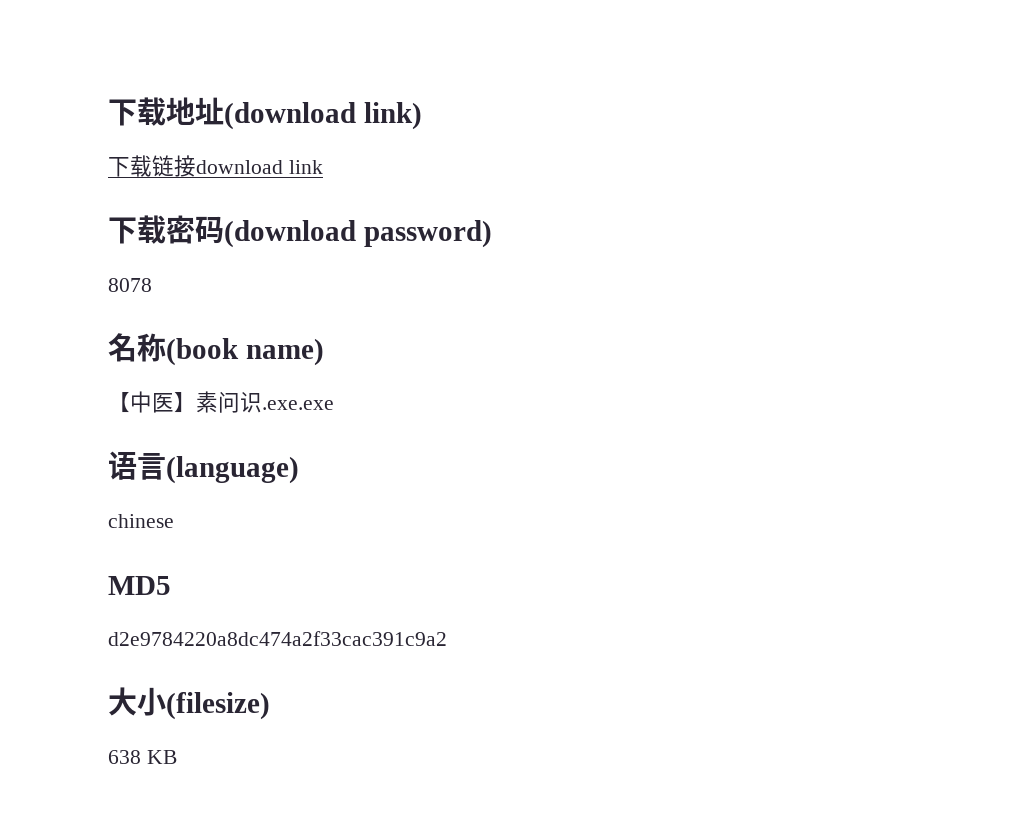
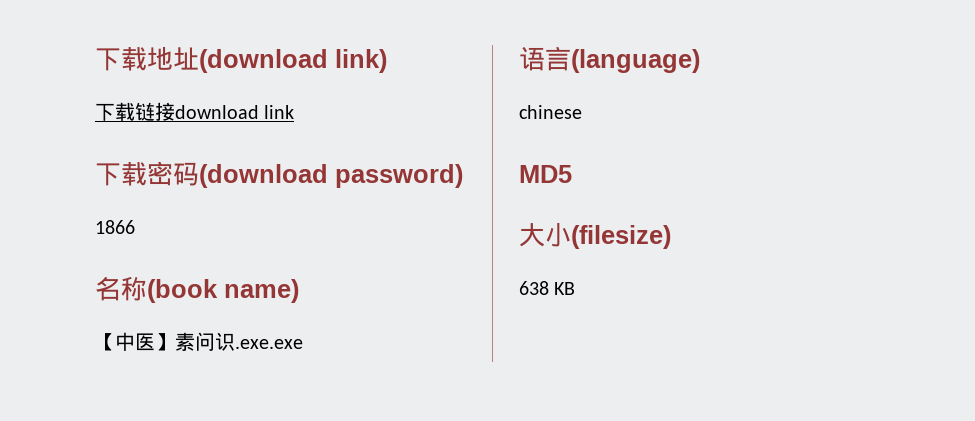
[108,278,152,292] 8078 -> [95,220,135,234] 1866
[108,631,447,646] // d2e9784220a8dc474a2f33cac391c9a2 -> (572, 174) none

